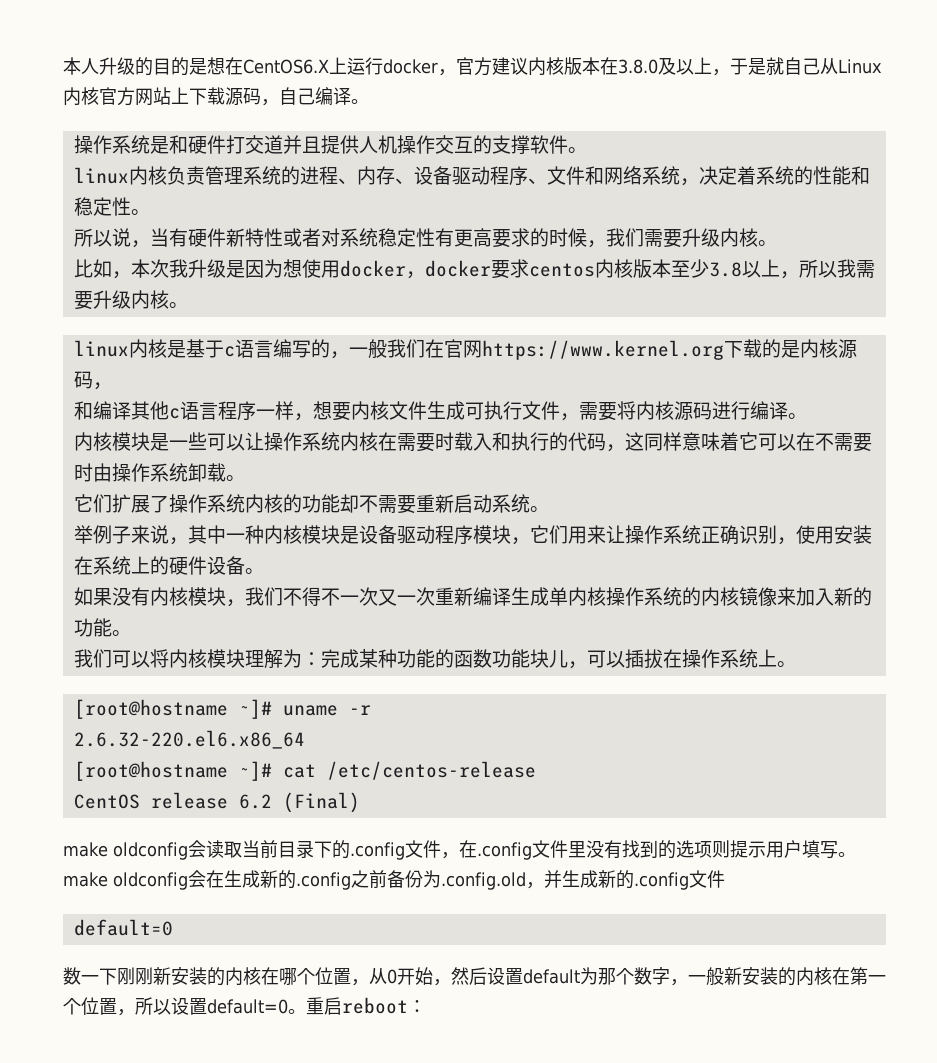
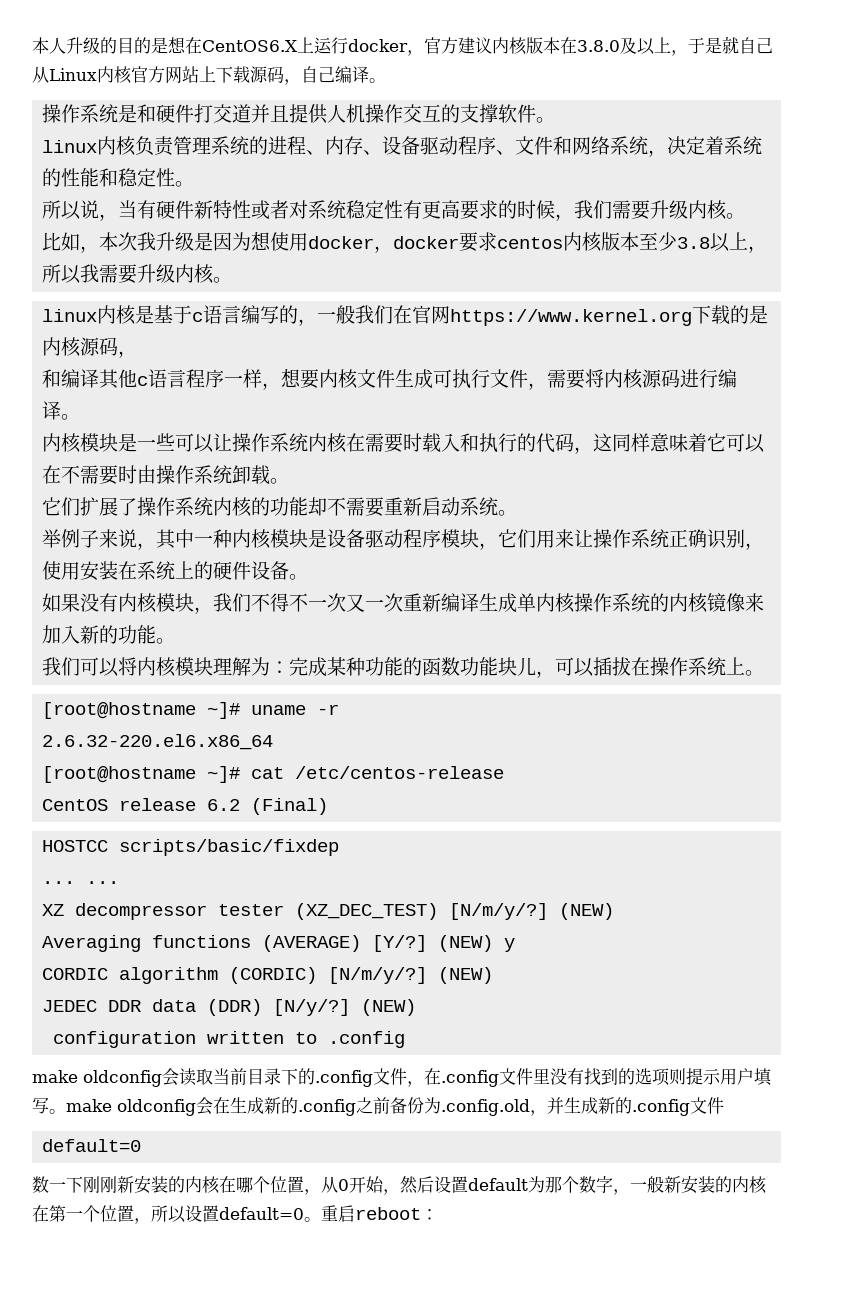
(360, 802) none -> [42,839,340,856] [42,881,120,884] [42,903,615,920] [42,935,516,952] [42,967,494,984] [42,999,417,1016] [53,1031,406,1048] // HOSTCC scripts/basic/fixdep // ... ... // XZ decompressor tester (XZ_DEC_TEST) [N/m/y/?] (NEW) // Averaging functions (AVERAGE) [Y/?] (NEW) y // CORDIC algorithm (CORDIC) [N/m/y/?] (NEW) // JEDEC DDR data (DDR) [N/y/?] (NEW) // configuration written to .config

